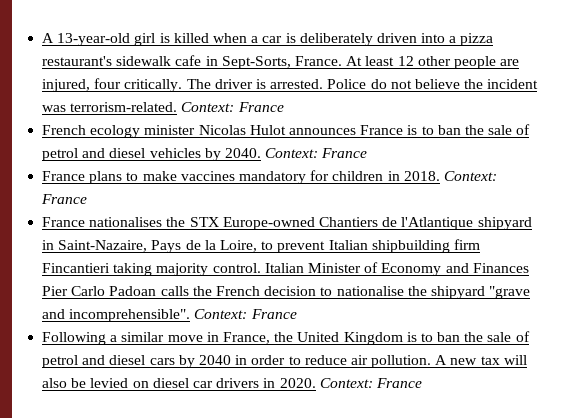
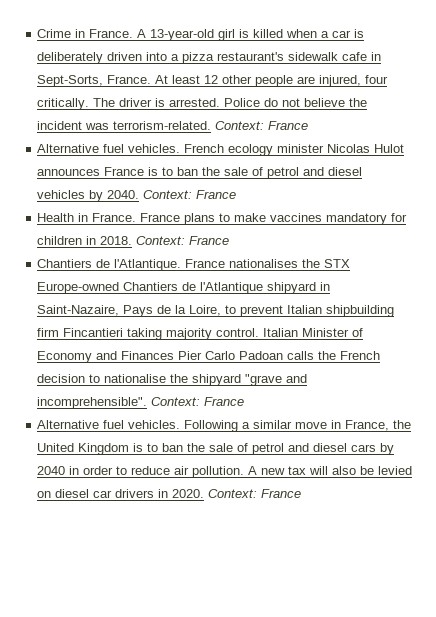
(42, 38) none -> [37,29,134,38] Crime in France.
(284, 107) none -> [37,144,181,153] Alternative fuel vehicles.
(368, 153) none -> [37,213,137,222] Health in France.
(88, 199) none -> [37,259,182,271] Chantiers de l'Atlantique.
(297, 314) none -> [37,420,181,429] Alternative fuel vehicles.

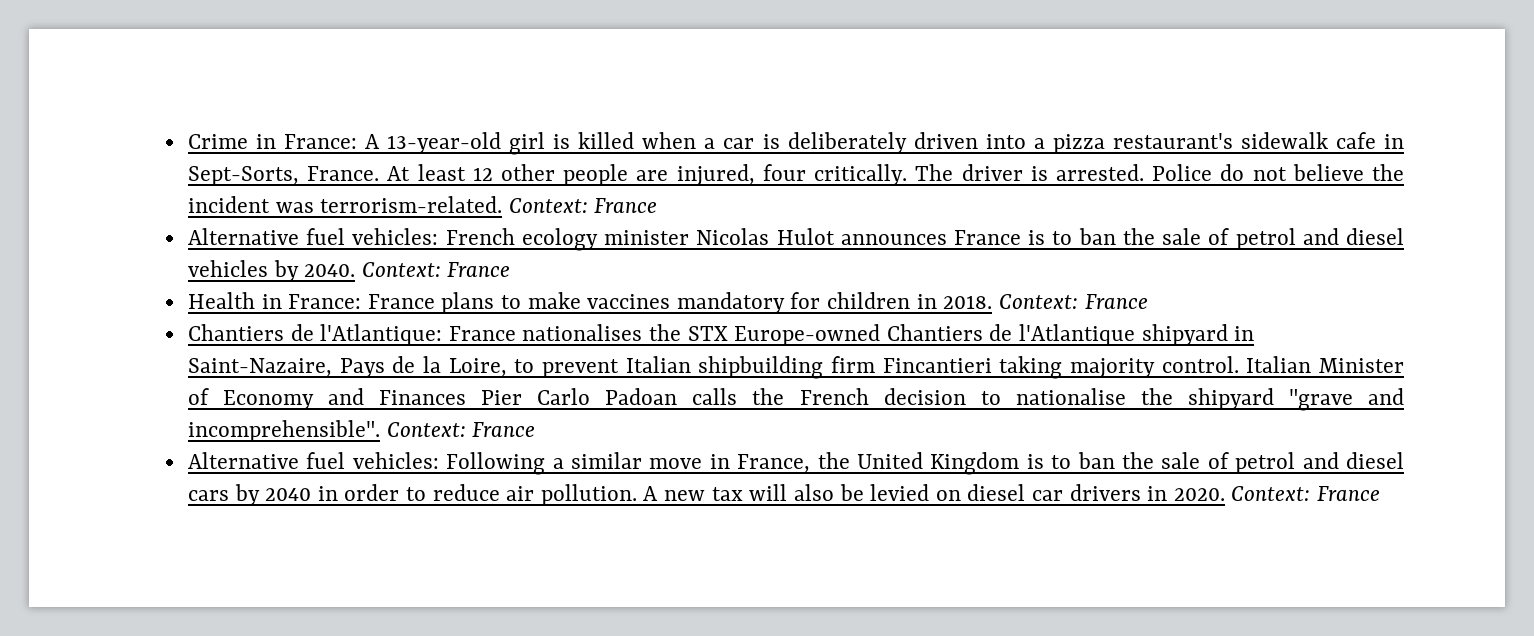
[89,29,134,38] France. -> [284,134,358,149] France:
[128,144,181,153] vehicles. -> [352,228,439,245] vehicles:
[92,213,137,222] France. -> [288,294,362,309] France:
[114,259,182,271] l'Atlantique. -> [320,324,443,346] l'Atlantique:
[128,420,181,429] vehicles. -> [352,452,439,469] vehicles:

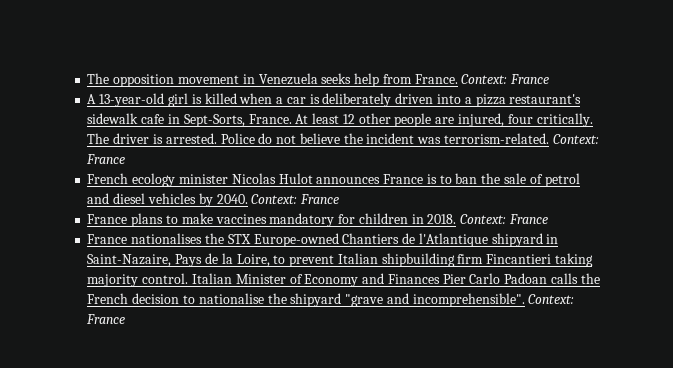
[187,134,358,149] Crime in France: -> [87,73,550,87] The opposition movement in Venezuela seeks help from France. Context: France //
[187,228,439,245] Alternative fuel vehicles: -> (126, 159) none
[187,292,362,309] Health in France: -> (340, 199) none
[187,324,443,346] Chantiers de l'Atlantique: -> (548, 219) none
[187,452,1404,475] [187,484,1381,506] // Alternative fuel vehicles: Following a similar move in France, the United Kingdom is to ban the sale of petrol and diesel cars by 2040 in order to reduce air pollution. A new tax will also be levied on diesel car drivers in 2020. Context: France -> (126, 319) none

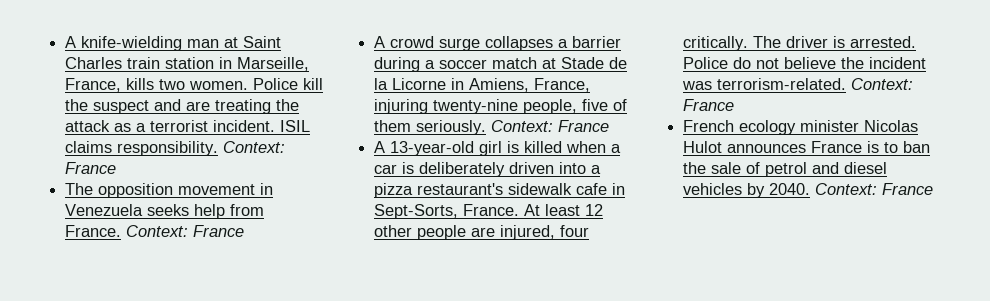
(87, 78) none -> [65,36,282,51] [65,57,310,71] [65,78,324,92] [65,99,300,114] [65,120,311,132] [65,141,286,156] [65,162,117,174] A knife-wielding man at Saint Charles train station in Marseille, France, kills two women. Police kill the suspect and are treating the attack as a terrorist incident. ISIL claims responsibility. Context: France //
(550, 79) none -> [374,36,622,51] [374,57,628,72] [374,78,591,92] [374,99,628,114] [374,120,610,135] // A crowd surge collapses a barrier during a soccer match at Stade de la Licorne in Amiens, France, injuring twenty-nine people, five of them seriously. Context: France
[87,213,548,227] [87,233,559,247] [87,253,593,267] [87,273,600,287] [87,293,575,307] [86,314,126,324] // France plans to make vaccines mandatory for children in 2018. Context: France // France nationalises the STX Europe-owned Chantiers de l'Atlantique shipyard in Saint-Nazaire, Pays de la Loire, to prevent Italian shipbuilding firm Fincantieri taking majority control. Italian Minister of Economy and Finances Pier Carlo Padoan calls the French decision to nationalise the shipyard "grave and incomprehensible". Context: France -> (934, 189) none

